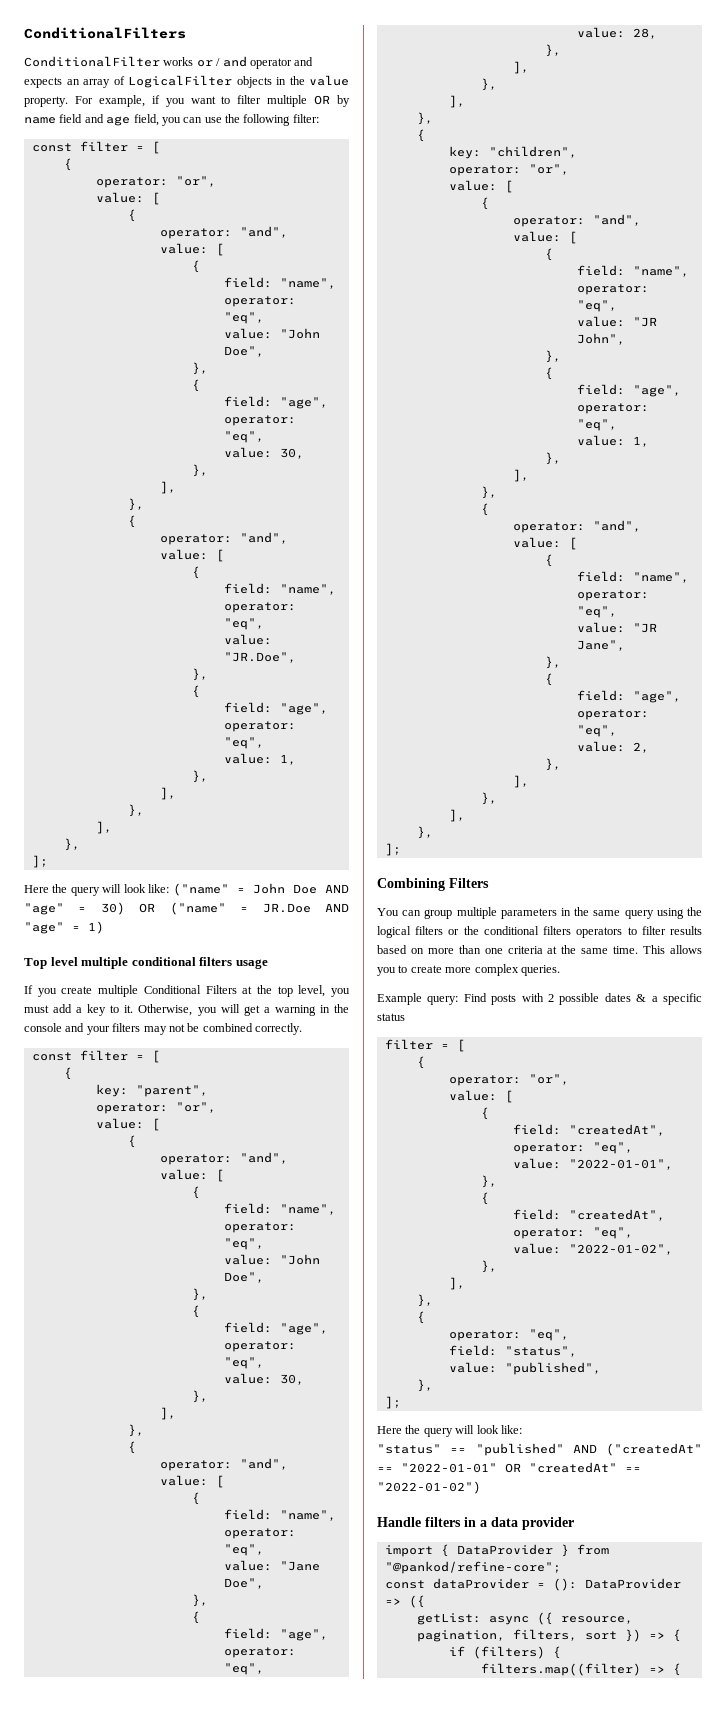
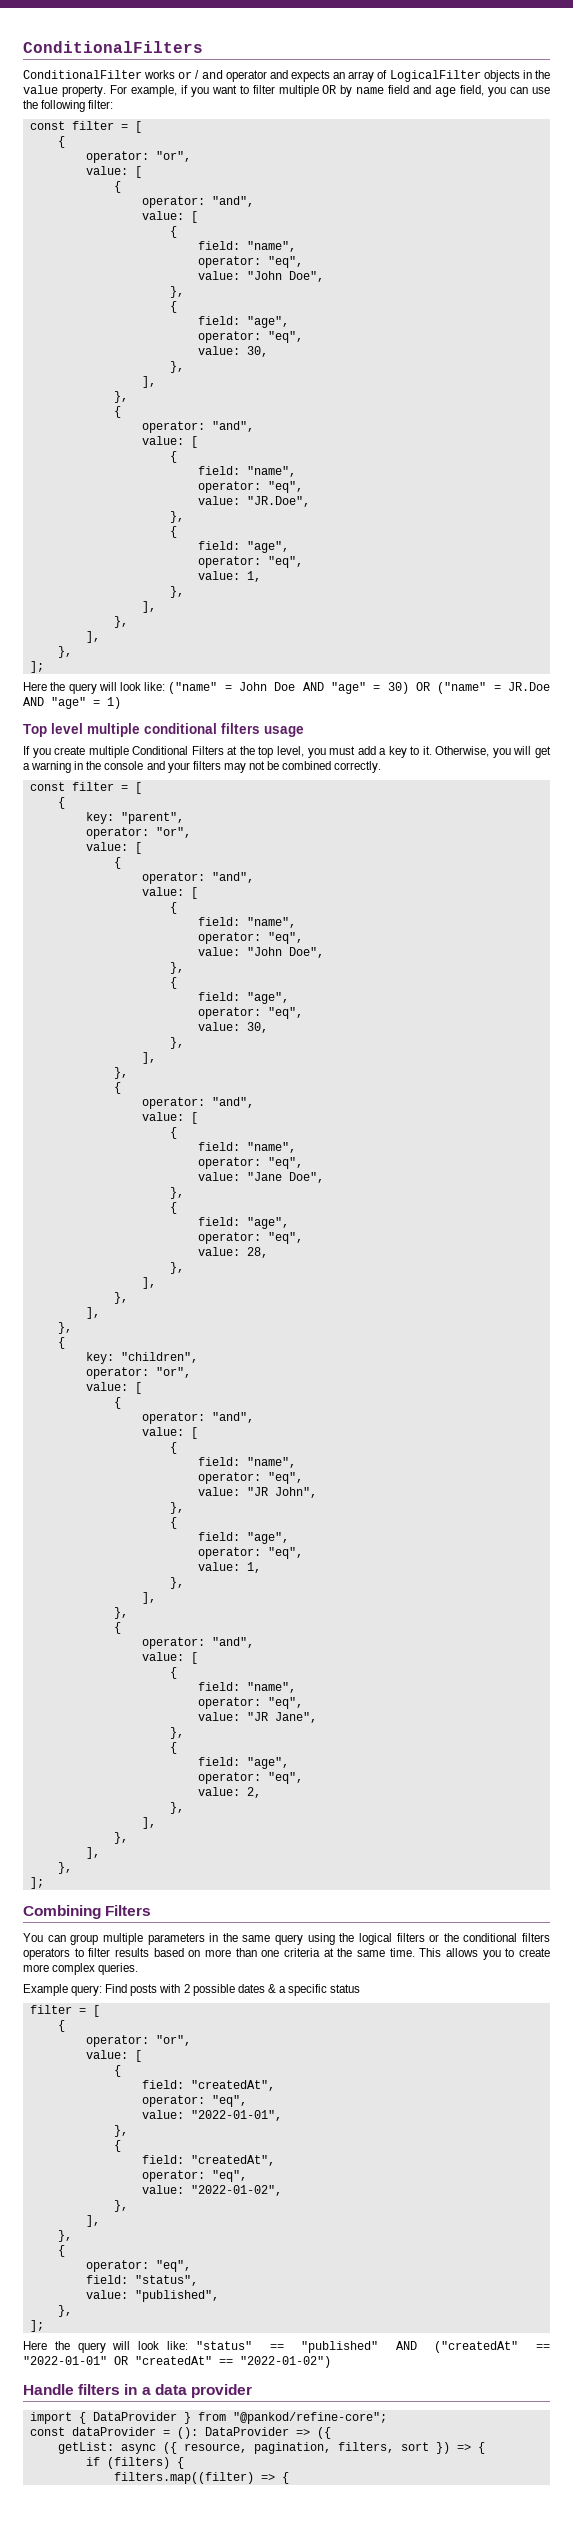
(522, 1429) // -> (189, 2345) none

